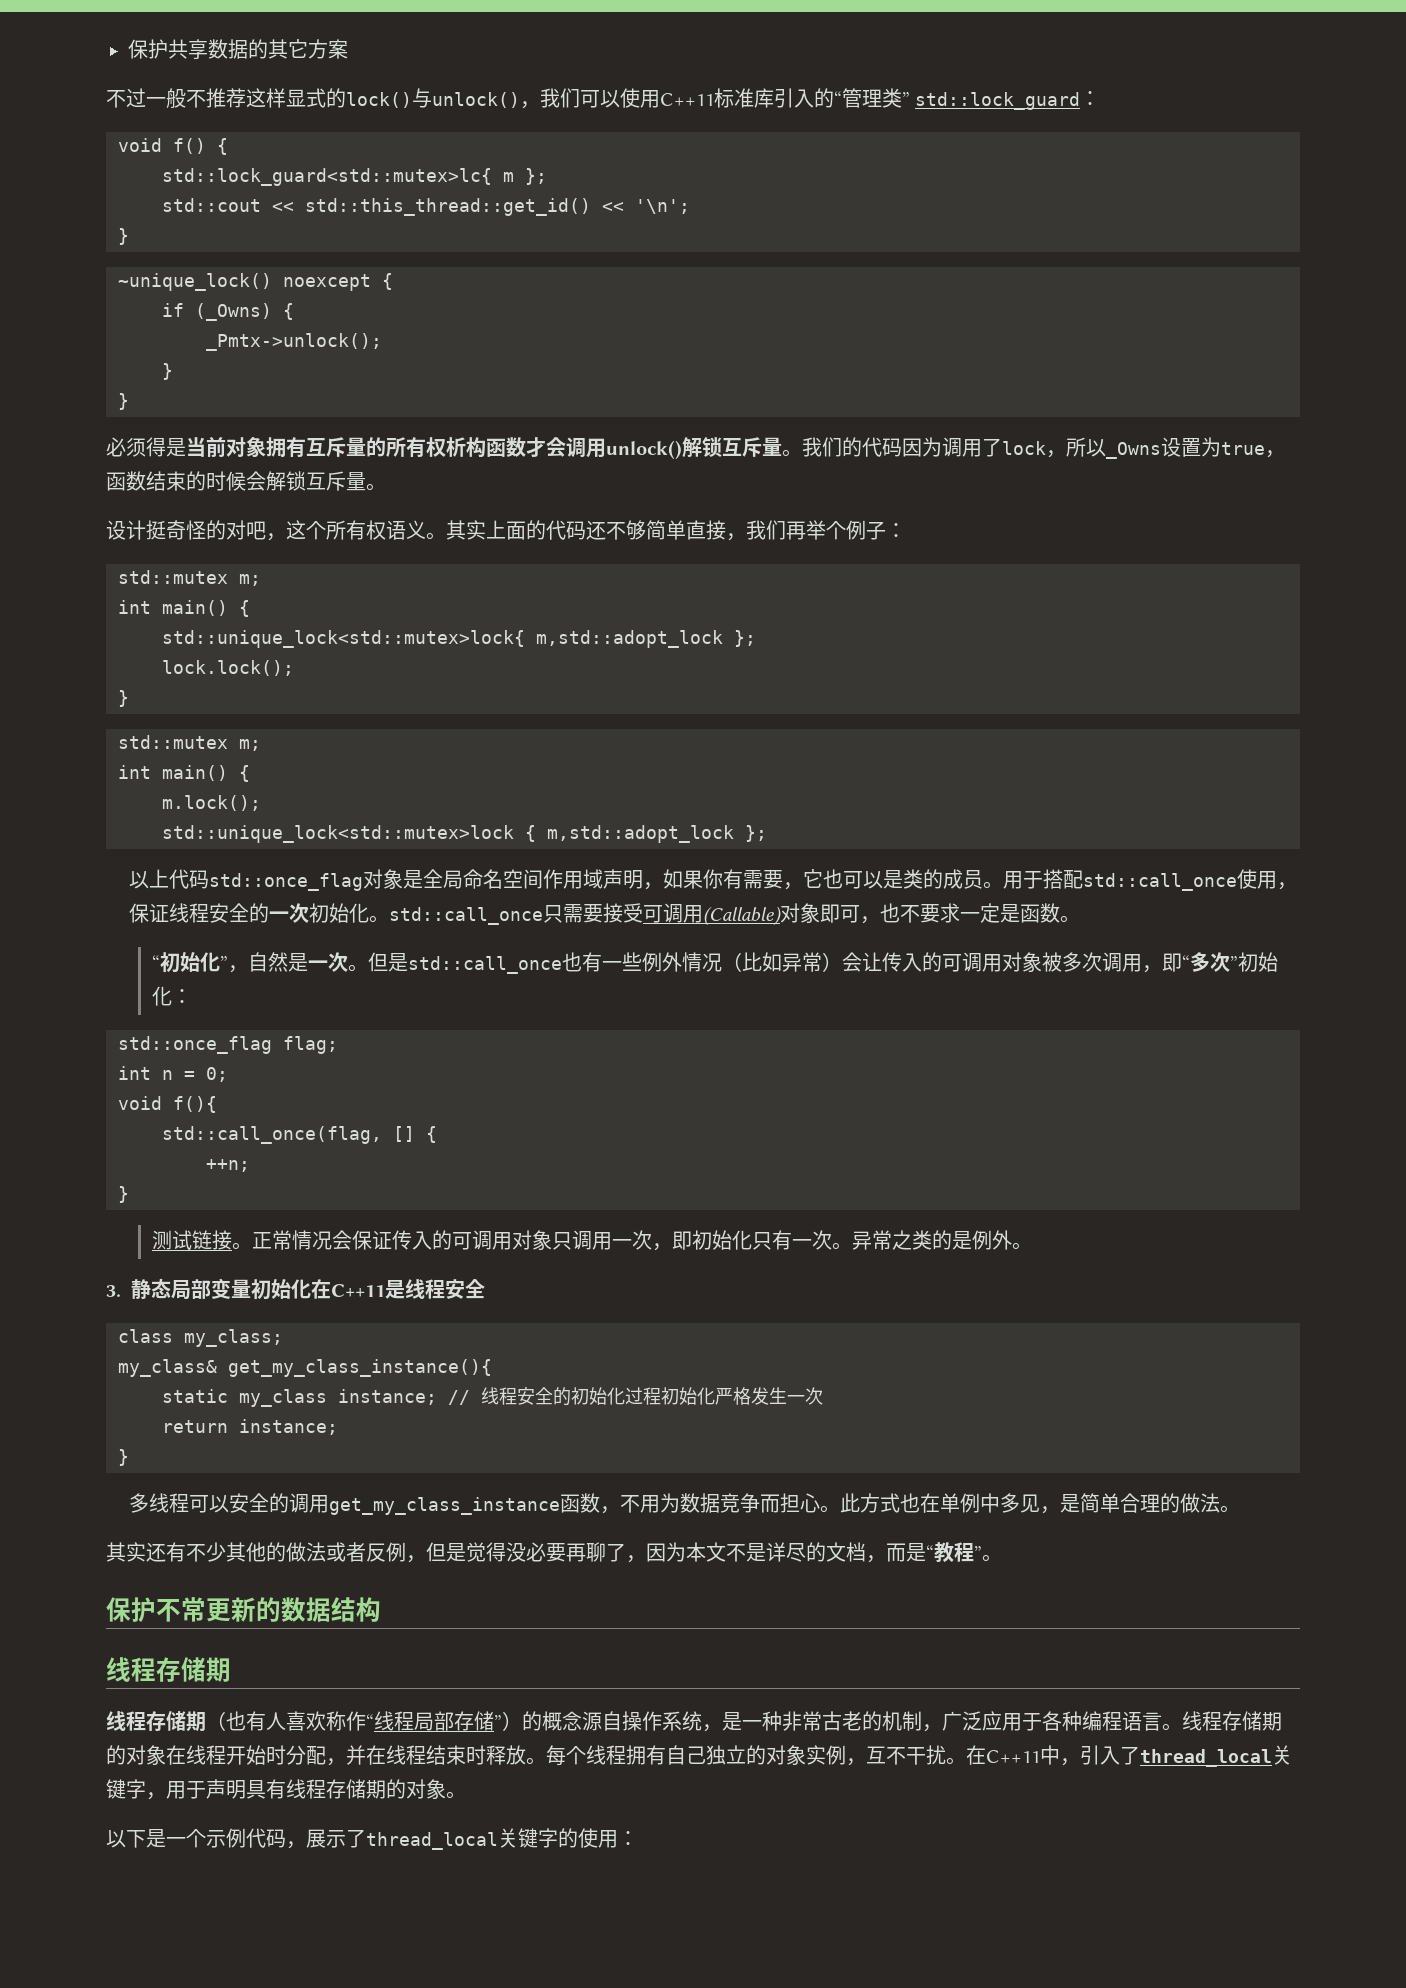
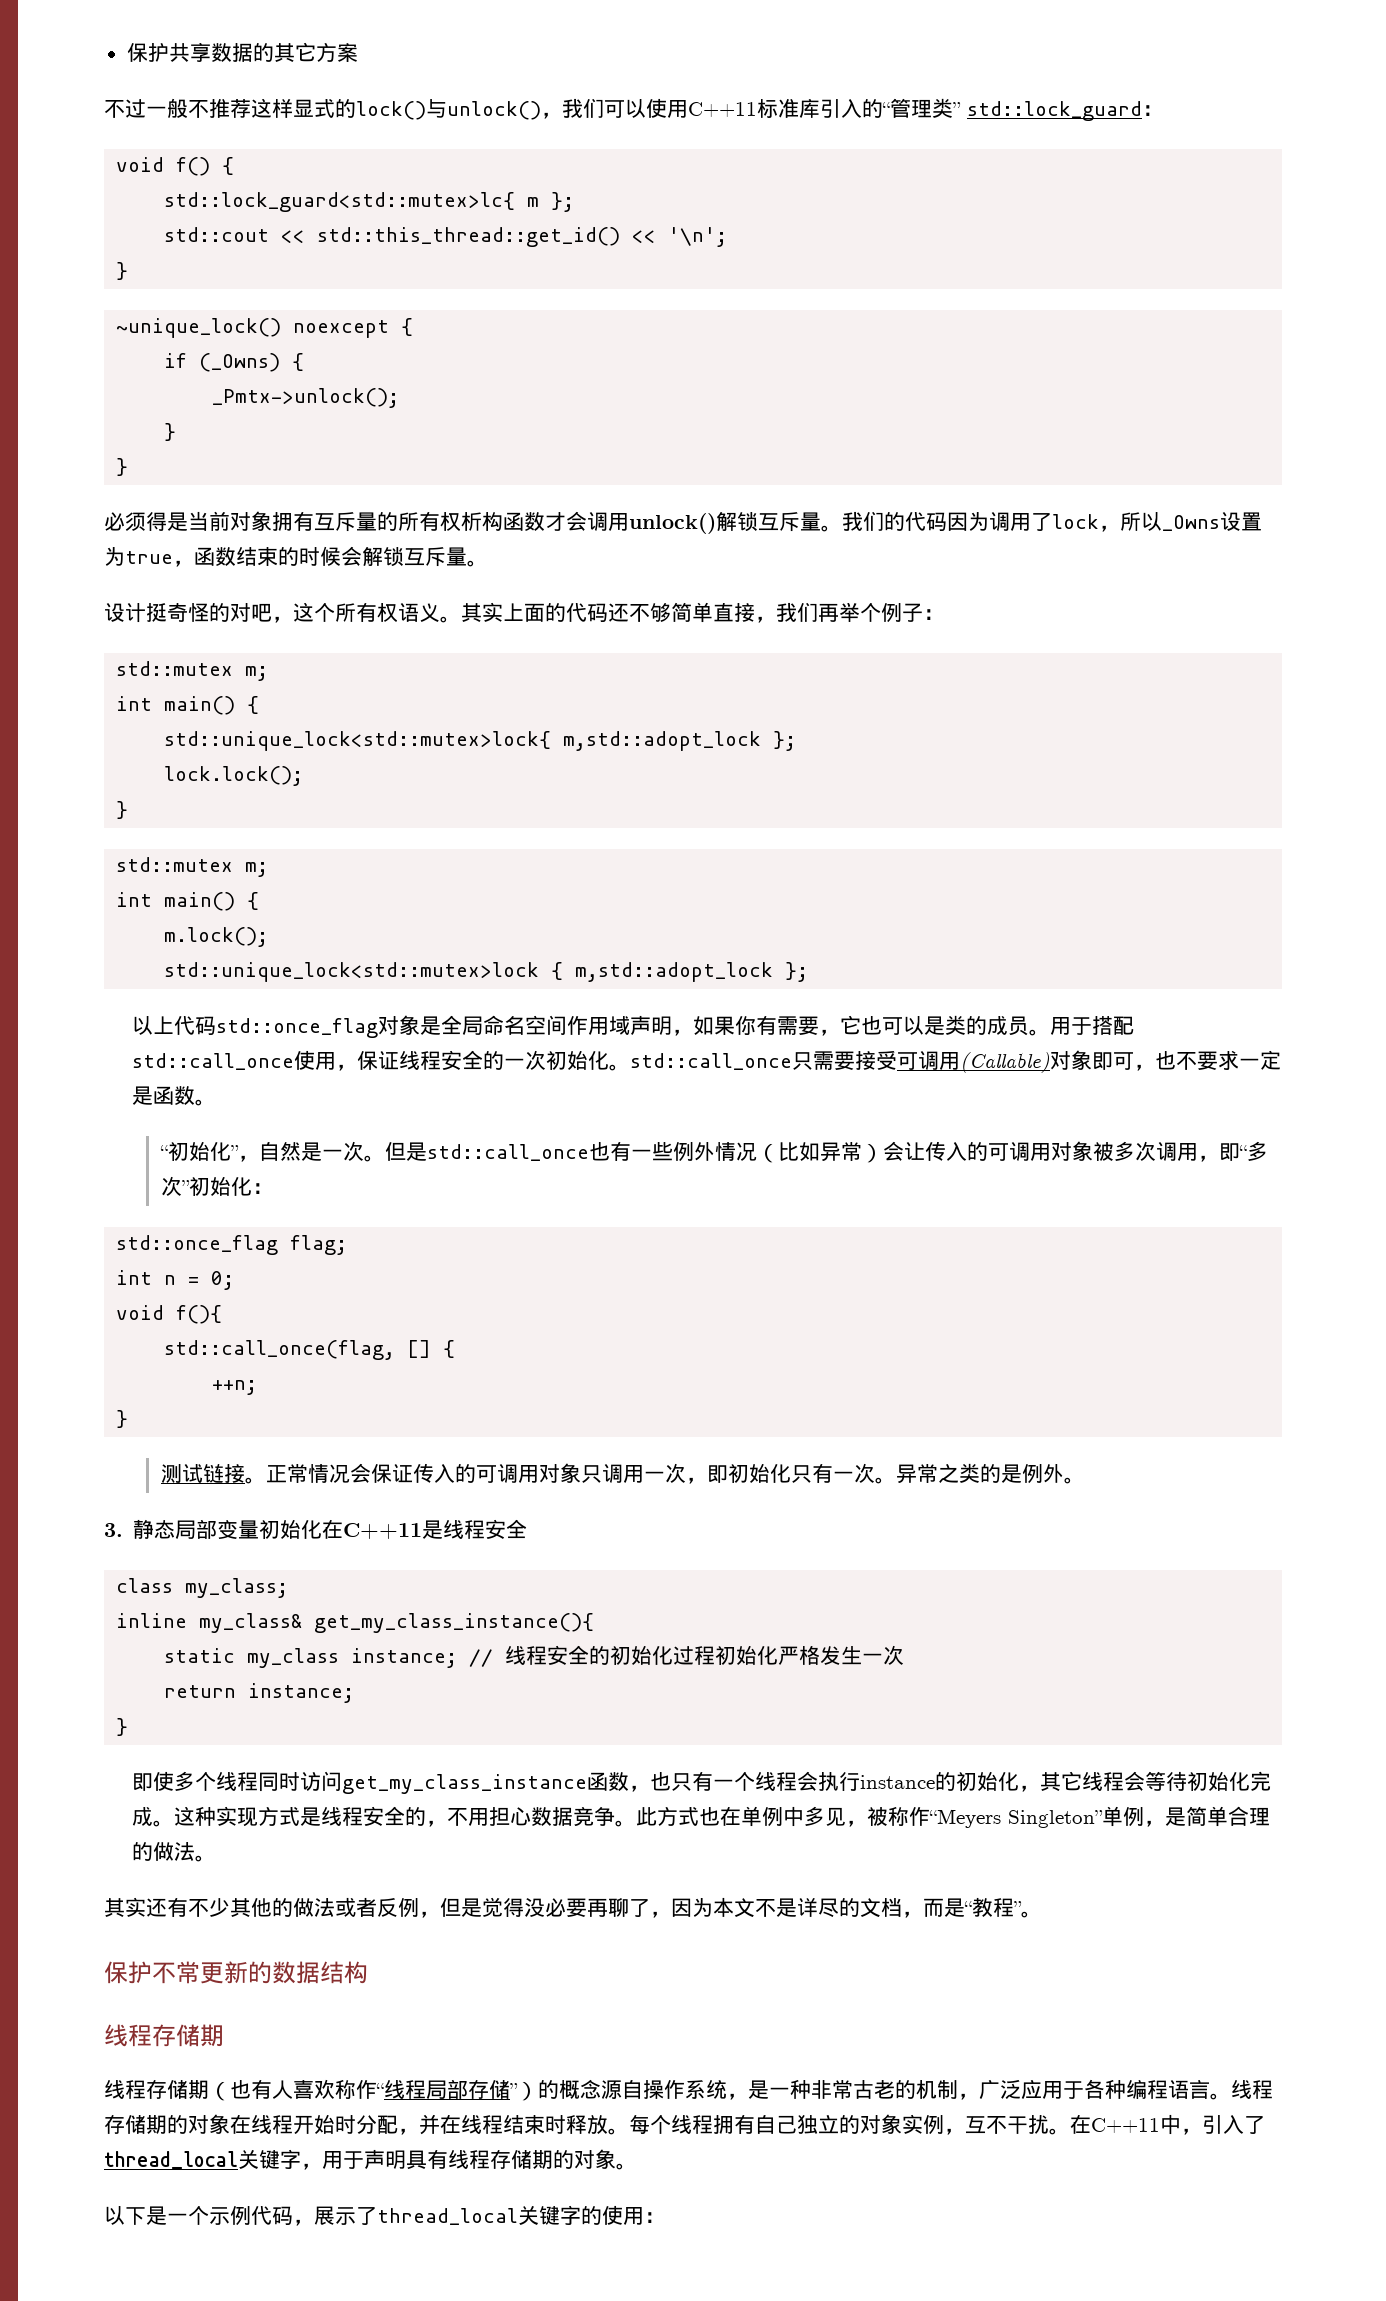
(283, 1338) none -> [116,1613,188,1628] inline
[128,1493,680,1515] 多线程可以安全的调用get_my_class_instance函数，不用为 -> [132,1771,1272,1794] [132,1806,532,1827] 即使多个线程同时访问get_my_class_instance函数，也只有一个线程会执行instance的初始化，其它线程会等待初始化完成。这种实现方式是线程安全的，不用担心
[759,1493,820,1513] 而担心 -> (616, 1816) none
(1060, 1510) none -> [867,1806,1166,1828] 被称作“Meyers Singleton”单例，

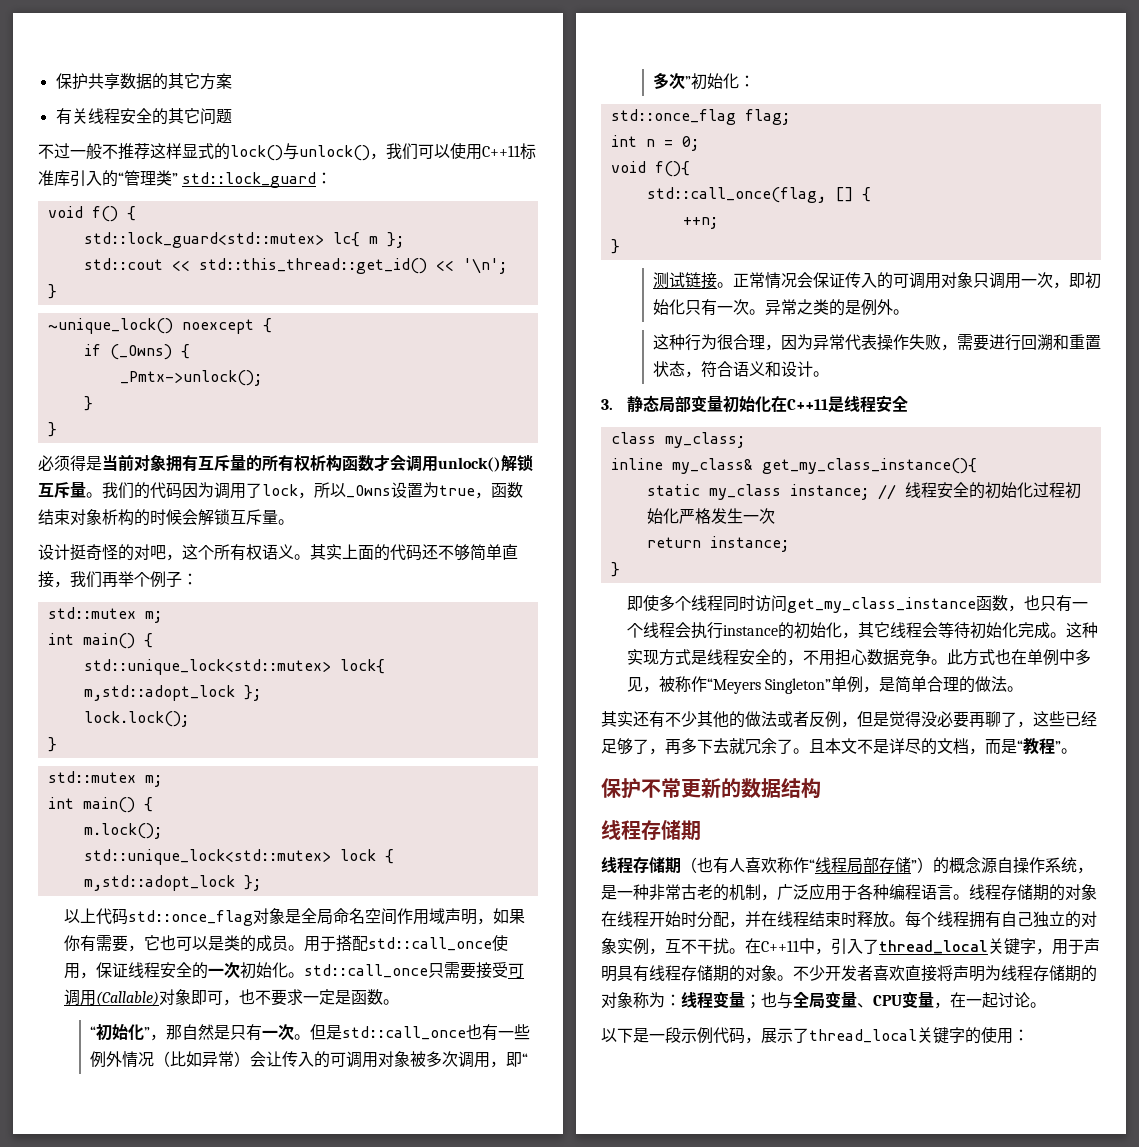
(358, 52) none -> [55,108,232,125] // 有关线程安全的其它问题
[164,192,516,212] std::lock_guard<std::mutex>lc{ -> [83,232,360,248] std::lock_guard<std::mutex> lc{
(278, 556) none -> [70,509,134,526] 对象析构
[164,731,552,751] std::unique_lock<std::mutex>lock{ -> [83,659,385,675] std::unique_lock<std::mutex> lock{
[164,962,540,982] std::unique_lock<std::mutex>lock -> [83,849,376,865] std::unique_lock<std::mutex> lock
[258,1141,322,1161] 自然是 -> [165,1024,262,1041] 那自然是只有
(1085, 1480) none -> [652,334,1101,351] [652,361,829,378] // 这种行为很合理，因为异常代表操作失败，需要进行回溯和重置状态，符合语义和设计。
[671,1898,713,1917] 因为 -> [1033,711,1097,727] [601,738,825,755] 这些已经足够了，再多下去就冗余了。且
(637, 2166) none -> [793,965,1097,982] [601,991,1046,1009] 不少开发者喜欢直接将声明为线程存储期的对象称为：线程变量；也与全局变量、CPU变量，在一起讨论。
[188,2206,209,2225] 个 -> [665,1027,681,1043] 段

